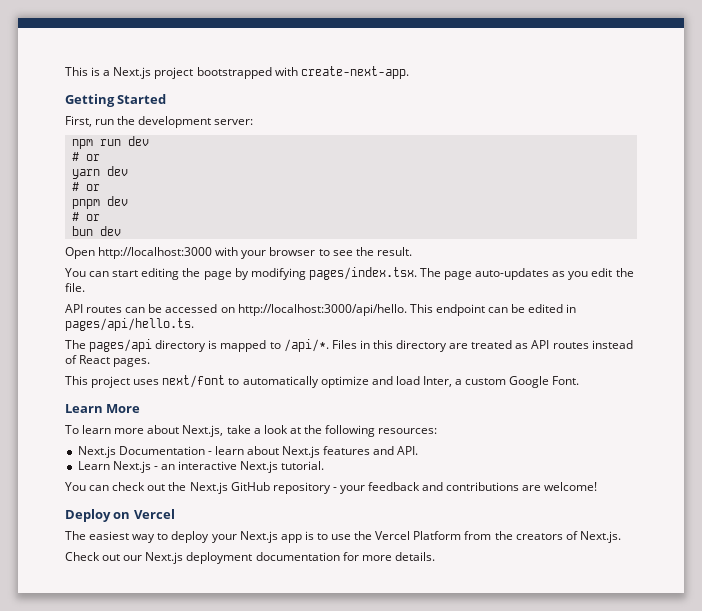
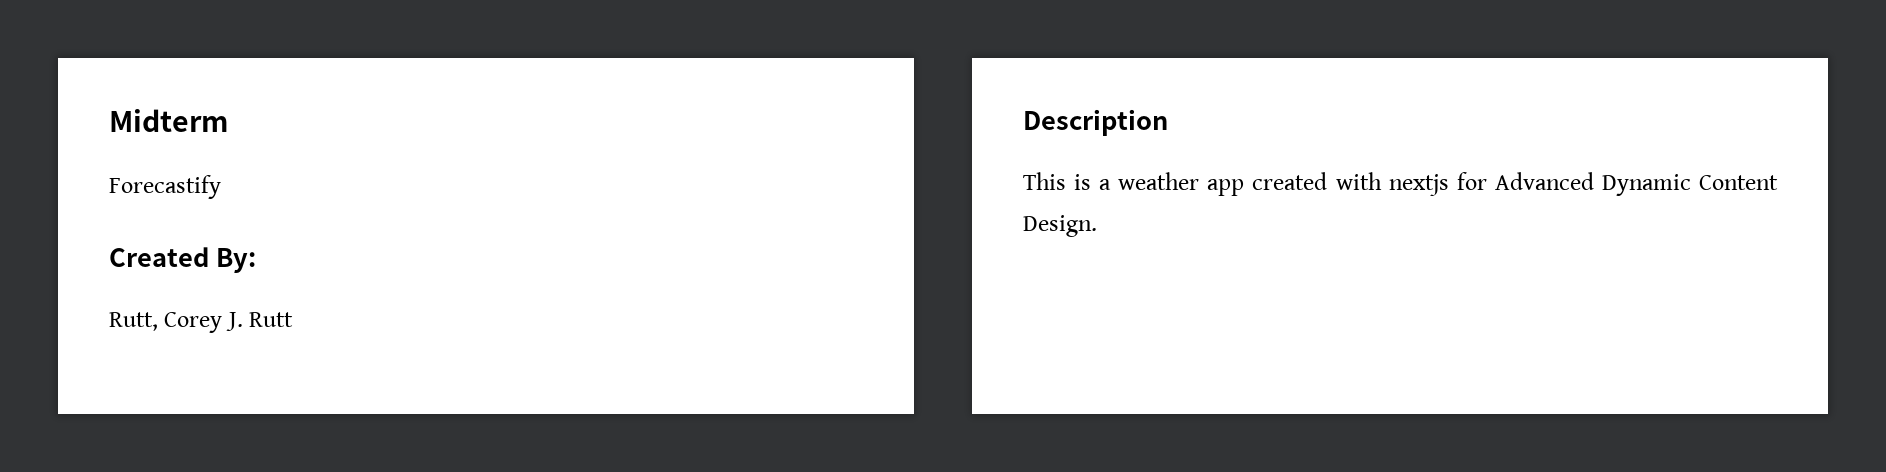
[65,66,409,79] [65,94,167,107] [65,116,254,128] [71,136,149,149] [71,152,100,161] [71,166,128,179] [71,182,100,191] [71,196,128,209] [71,212,100,221] [71,226,121,236] [65,247,412,259] [65,267,634,280] [65,283,85,292] [65,304,577,316] [65,318,194,331] [65,339,633,352] [65,355,151,367] [65,375,580,388] [65,404,141,413] [65,425,438,437] [77,446,419,458] [77,461,325,473] [65,482,598,494] [65,509,175,522] [65,531,621,543] [65,552,435,564] This is a Next.js project bootstrapped with create-next-app. // Getting Started // First, run the development server: // npm run dev // # or // yarn dev // # or // pnpm dev // # or // bun dev // Open http://localhost:3000 with your browser to see the result. // You can start editing the page by modifying pages/index.tsx. The page auto-updates as you edit the file. // API routes can be accessed on http://localhost:3000/api/hello. This endpoint can be edited in pages/api/hello.ts. // The pages/api directory is mapped to /api/*. Files in this directory are treated as API routes instead of React pages. // This project uses next/font to automatically optimize and load Inter, a custom Google Font. // Learn More // To learn more about Next.js, take a look at the following resources: // Next.js Documentation - learn about Next.js features and API. // Learn Next.js - an interactive Next.js tutorial. // You can check out the Next.js GitHub repository - your feedback and contributions are welcome! // Deploy on Vercel // The easiest way to deploy your Next.js app is to use the Vercel Platform from the creators of Next.js. // Check out our Next.js deployment documentation for more details. -> [109,109,228,132] [109,175,221,199] [109,247,256,273] [109,312,294,333] [1023,109,1168,136] [1023,172,1778,196] [1023,215,1097,237] Midterm // Forecastify // Created By: // Rutt, Corey J. Rutt // Description // This is a weather app created with nextjs for Advanced Dynamic Content Design.

